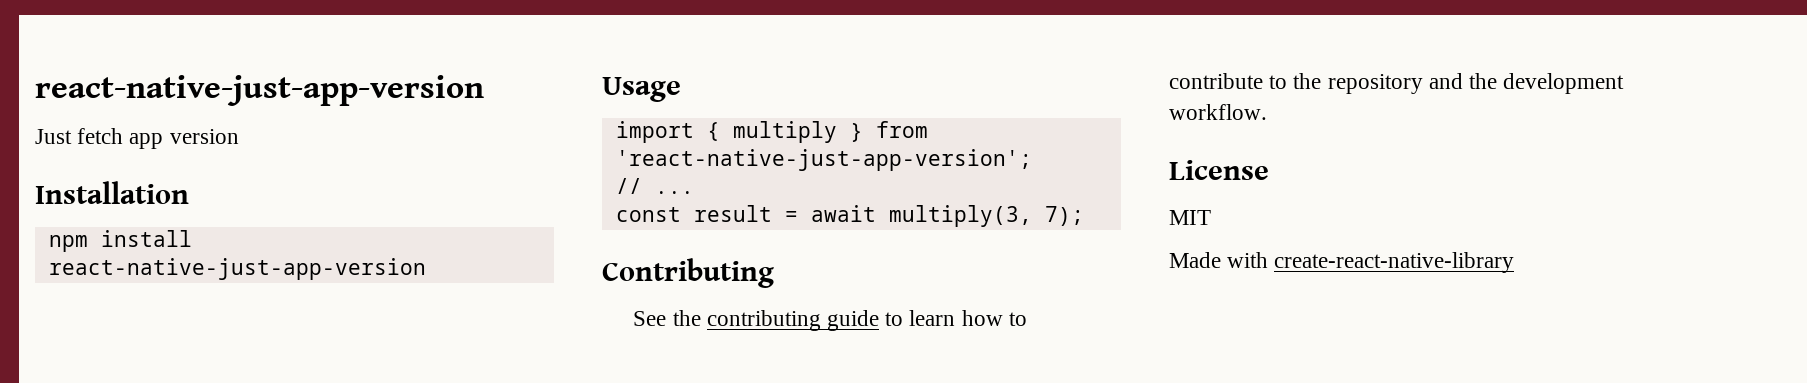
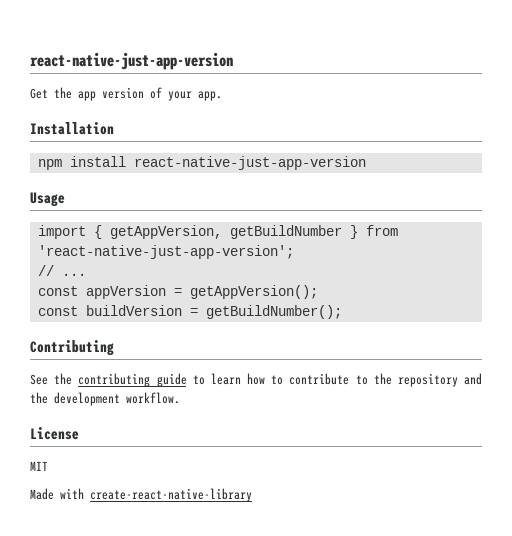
[35,75,484,106] [35,128,124,144] react-native-just-app-version // Just fetch -> [30,52,233,70] [30,87,72,99] react-native-just-app-version // Get the
(239, 136) none -> [150,87,222,101] of your app.
[732,121,837,143] multiply -> [109,225,342,239] getAppVersion, getBuildNumber
[693,205,1084,227] result = await multiply(3, 7); -> [85,285,318,299] [37,305,342,319] appVersion = getAppVersion(); // const buildVersion = getBuildNumber();

